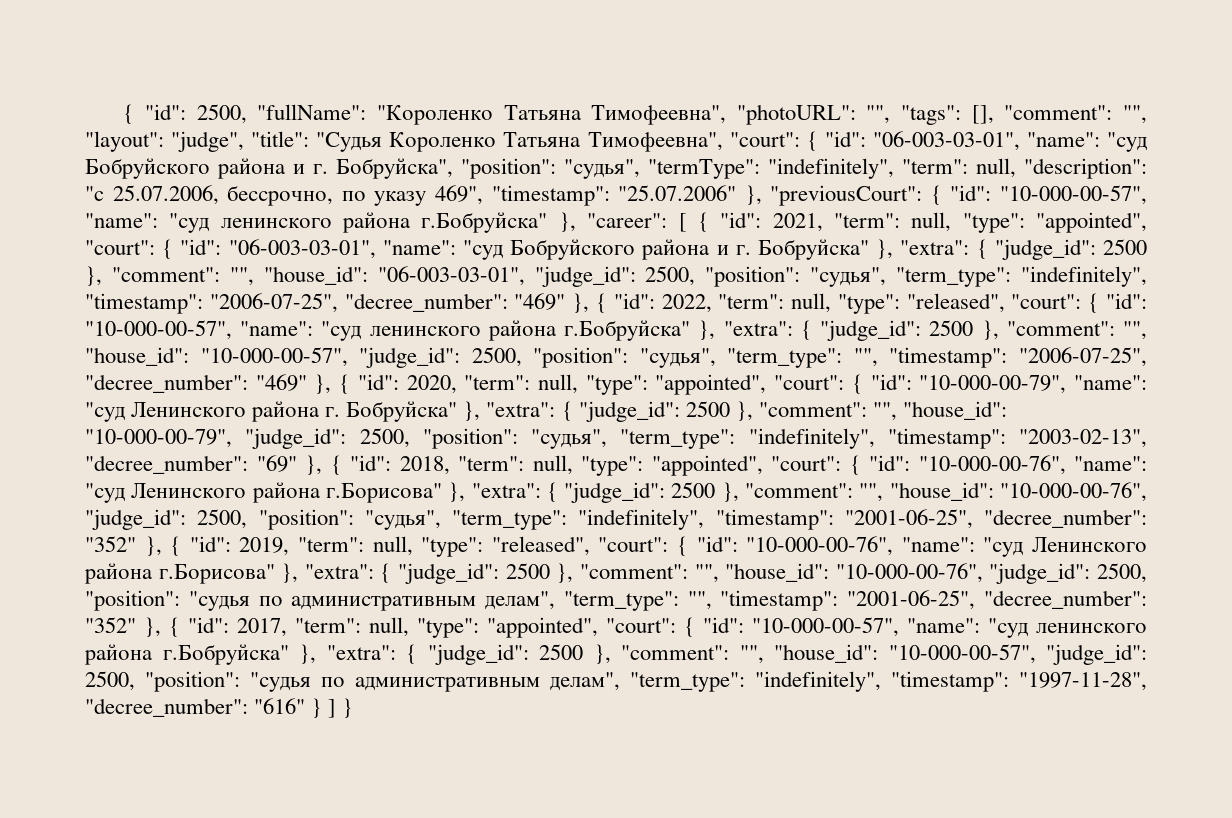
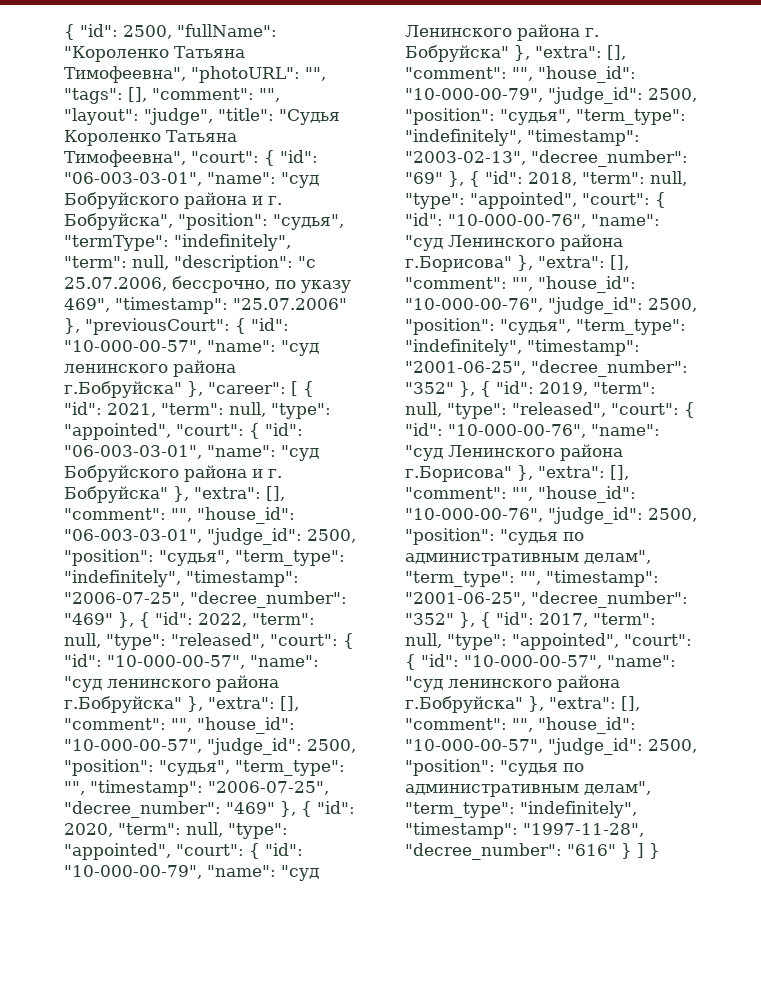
[976,239,1148,260] [85,266,102,286] { "judge_id": 2500 }, -> [266,486,285,501] [],
[800,320,999,341] { "judge_id": 2500 }, -> [280,696,299,711] [],
[561,401,753,422] { "judge_id": 2500 }, -> [607,45,626,60] [],
[546,482,739,503] { "judge_id": 2500 }, -> [610,255,629,270] [],
[380,563,574,584] { "judge_id": 2500 }, -> [610,465,629,480] [],
[406,644,611,665] { "judge_id": 2500 }, -> [621,696,640,711] [],

